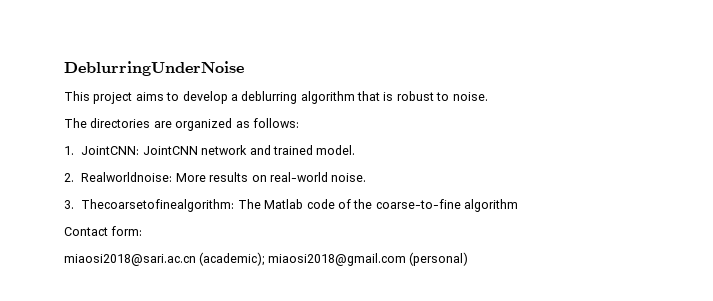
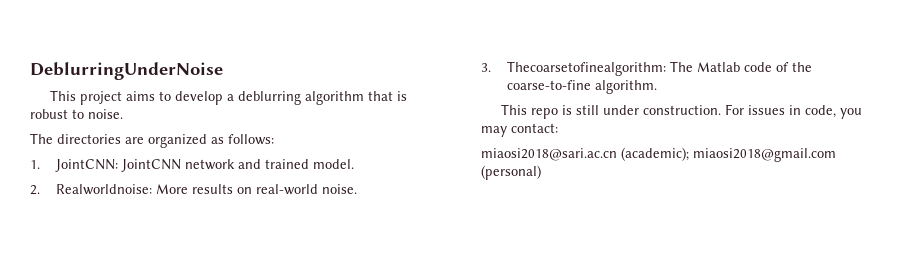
[463,199,518,212] [64,226,143,236] algorithm // Contact form: -> [594,80,657,94] [500,104,862,119] [481,123,558,137] algorithm. // This repo is still under construction. For issues in code, you may contact:

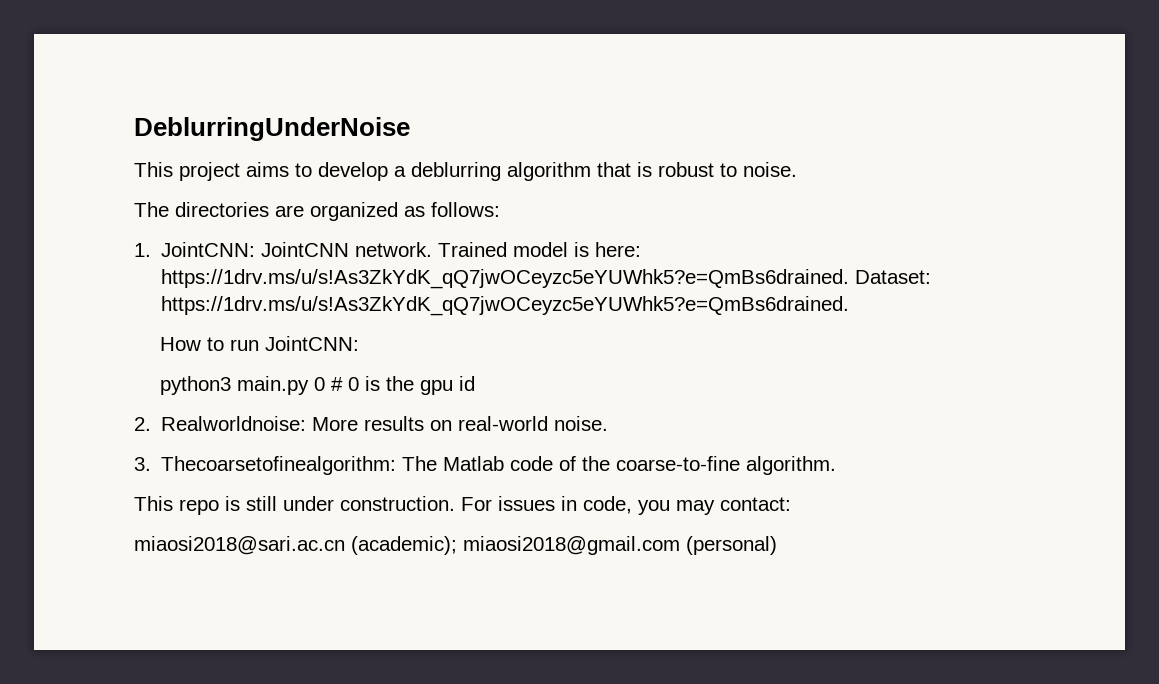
[184,159,354,170] network and trained model. -> [355,242,642,257] [161,269,932,289] [161,296,850,316] [160,336,360,351] [160,376,476,395] network. Trained model is here: https://1drv.ms/u/s!As3ZkYdK_qQ7jwOCeyzc5eYUWhk5?e=QmBs6drained. Dataset: https://1drv.ms/u/s!As3ZkYdK_qQ7jwOCeyzc5eYUWhk5?e=QmBs6drained. // How to run JointCNN: // python3 main.py 0 # 0 is the gpu id

